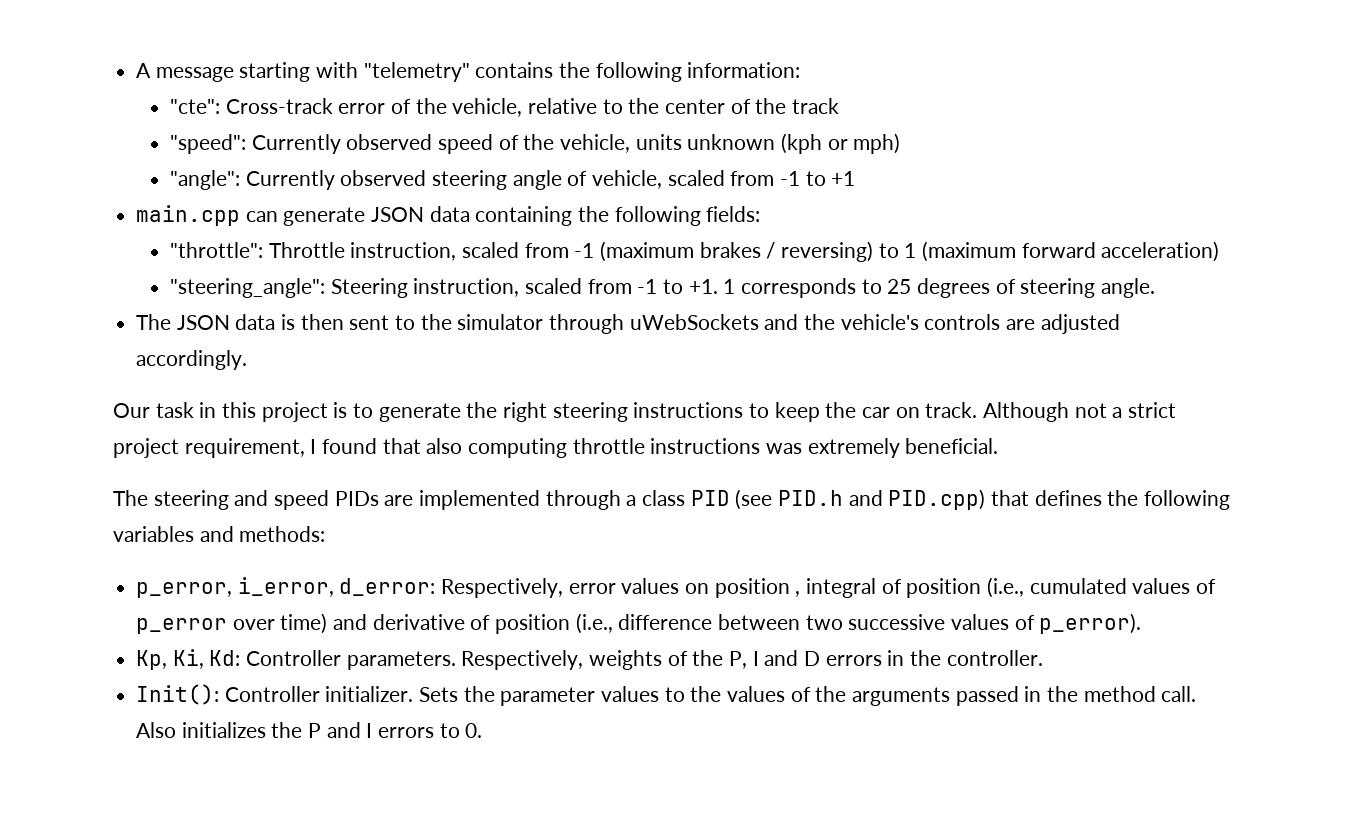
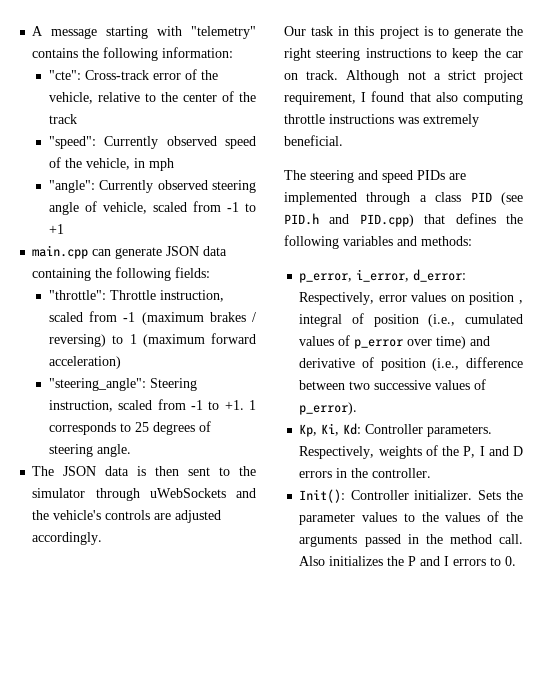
[635,133,901,154] units unknown (kph or mph) -> [134,158,175,171] in mph

